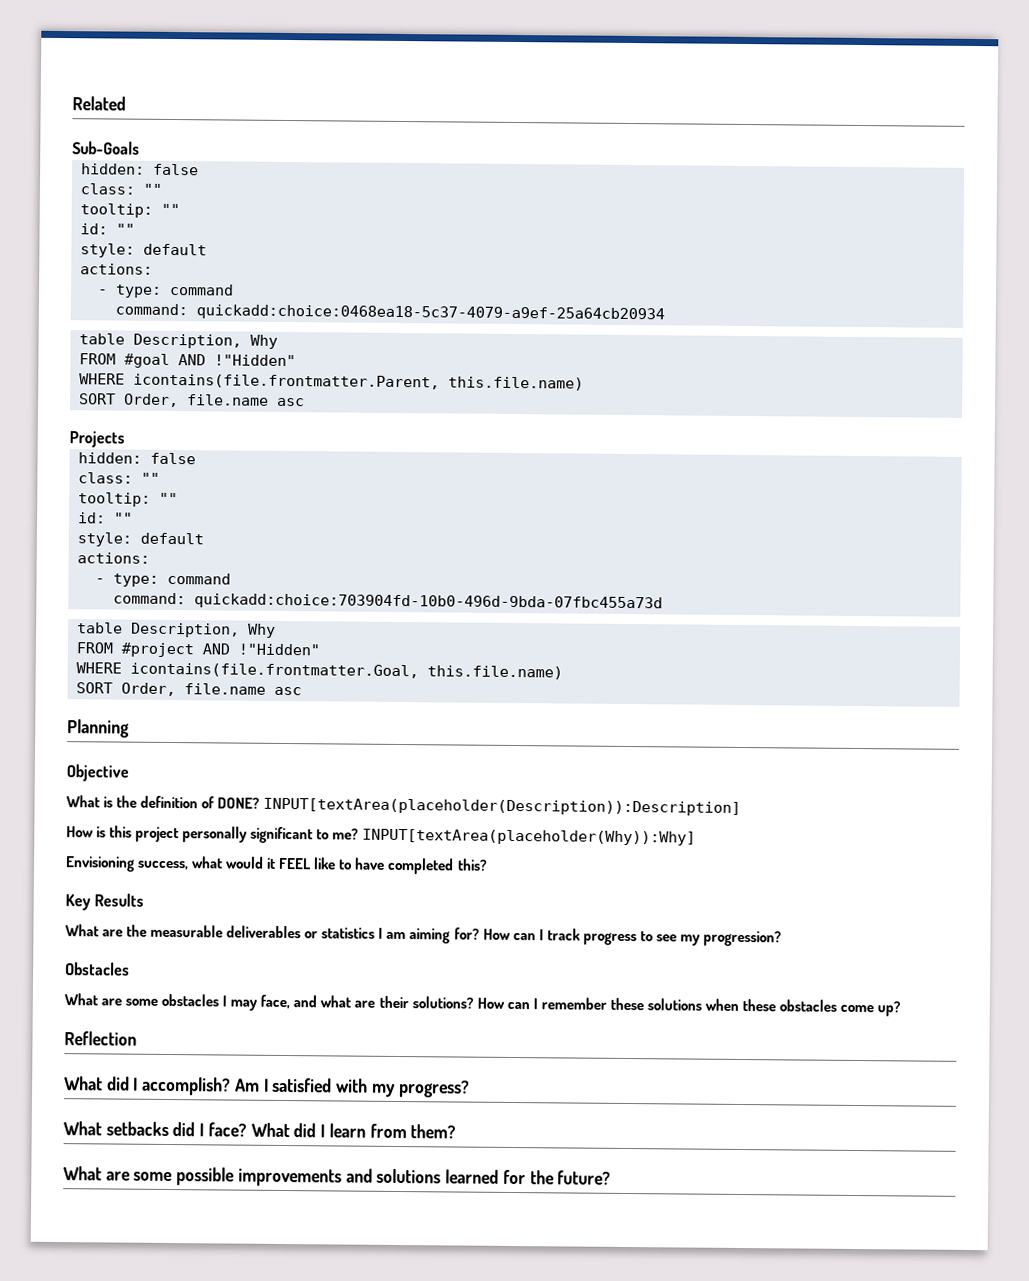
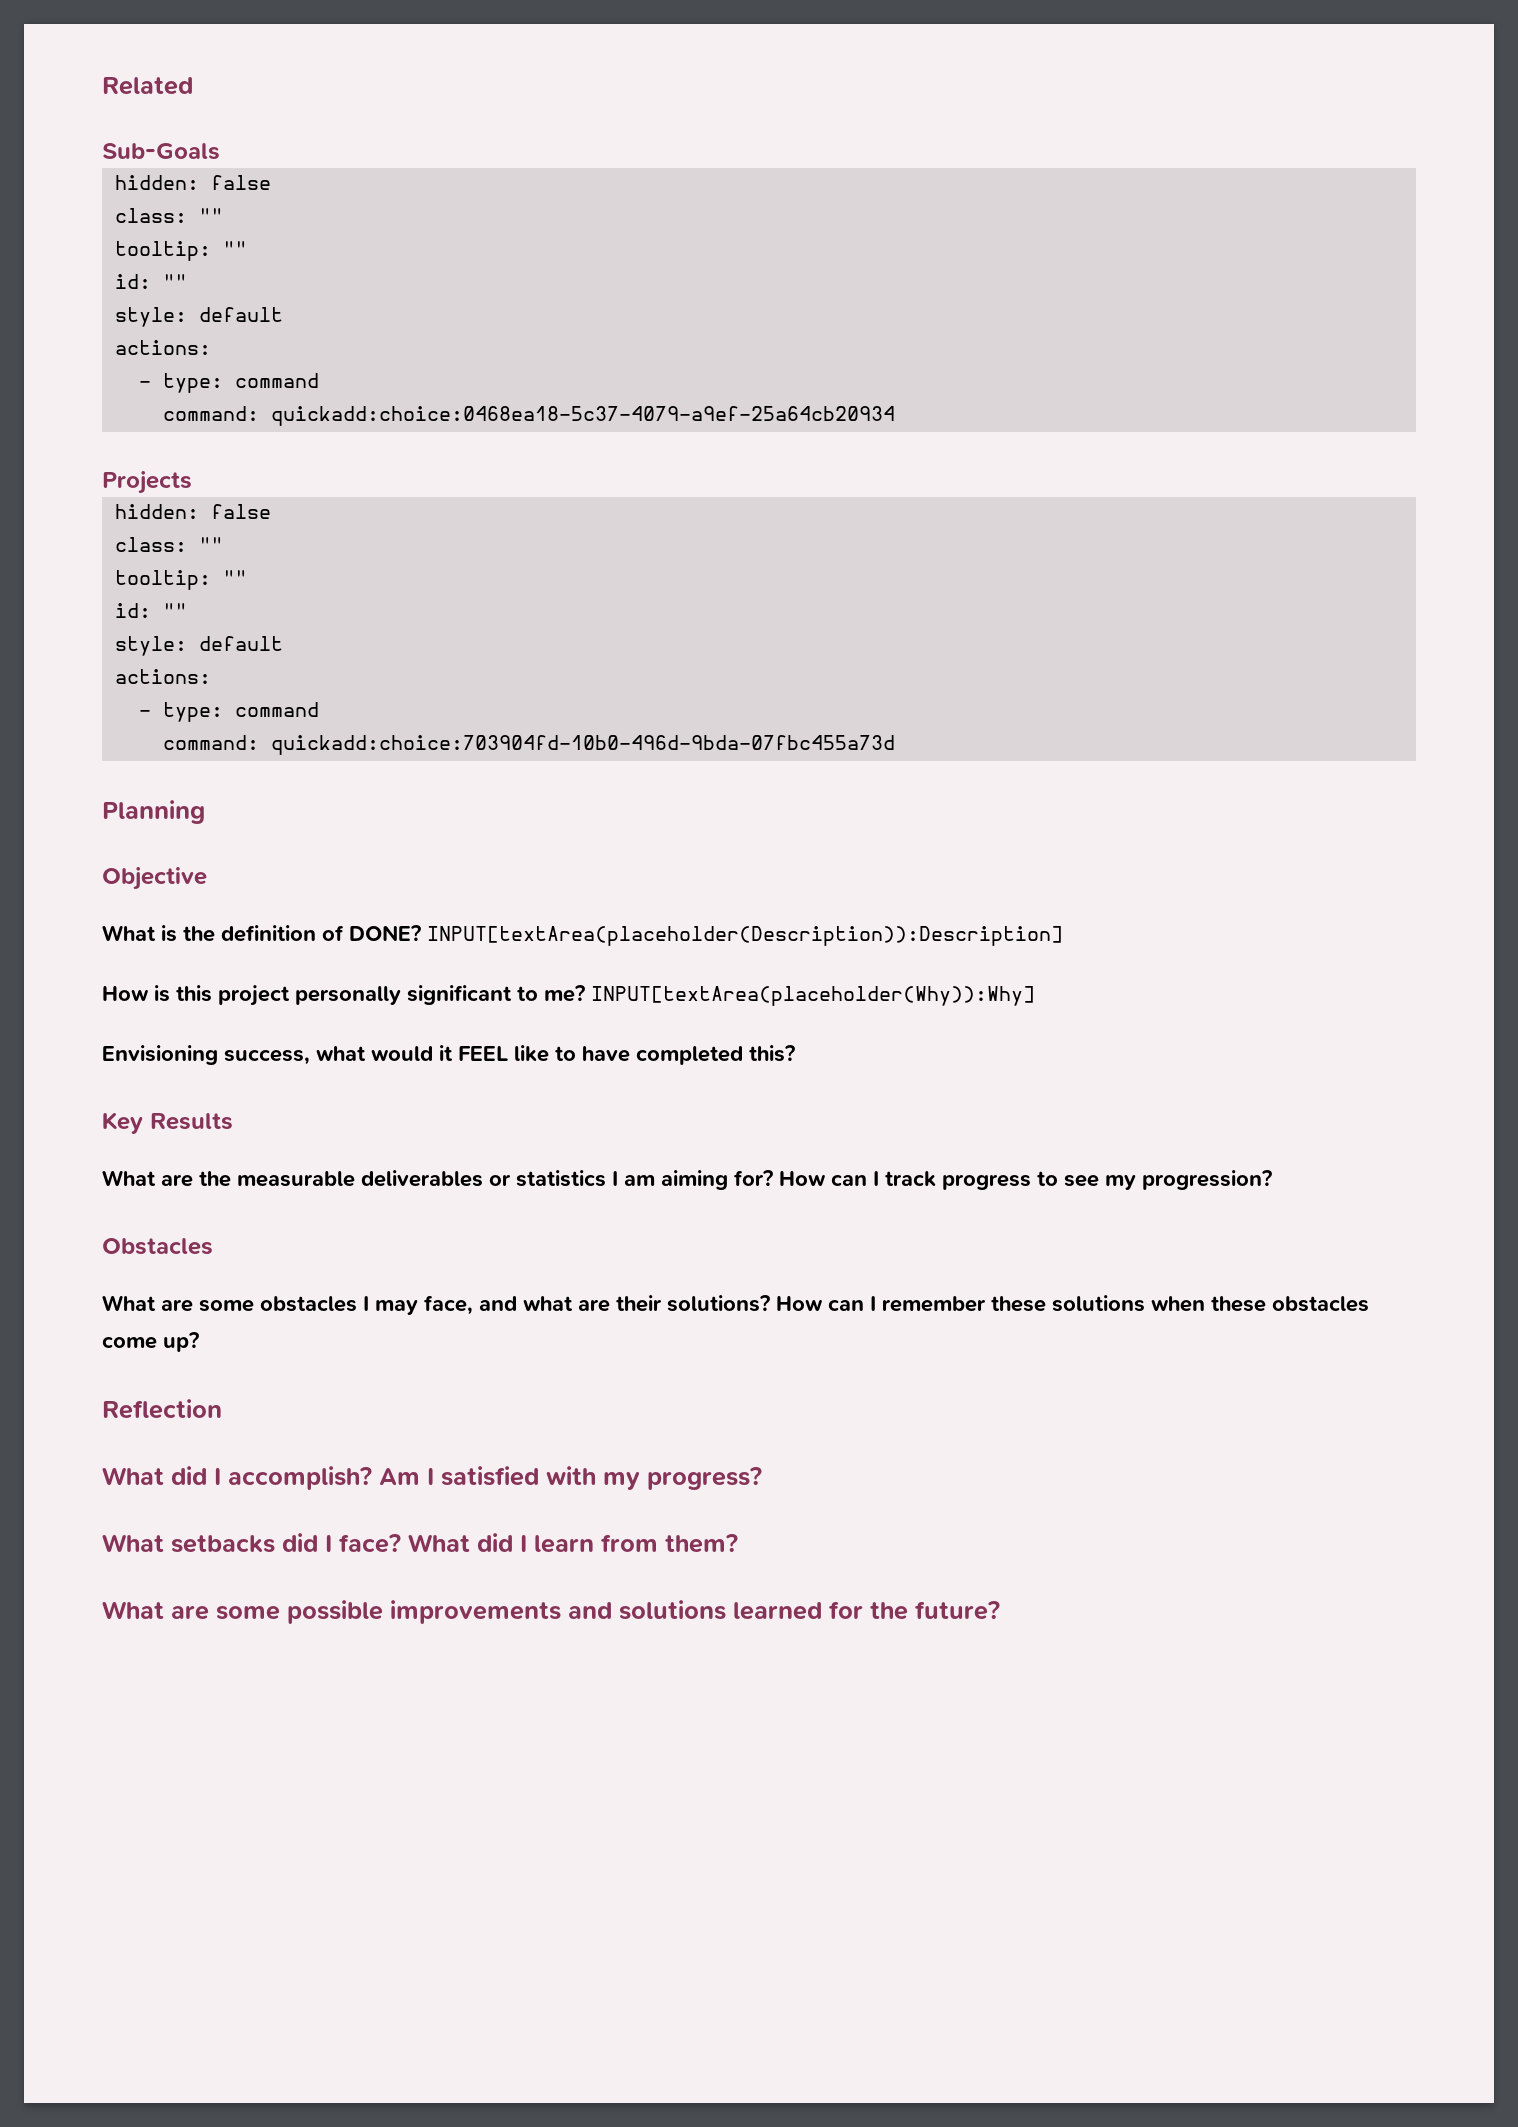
[79,333,278,349] [79,353,296,368] [79,373,584,391] [79,393,305,408] // table Description, Why // FROM #goal AND !"Hidden" // WHERE icontains(file.frontmatter.Parent, this.file.name) // SORT Order, file.name asc -> (896, 416) none
[77,622,276,638] [76,642,320,658] [76,662,563,680] [76,682,302,697] // table Description, Why // FROM #project AND !"Hidden" // WHERE icontains(file.frontmatter.Goal, this.file.name) // SORT Order, file.name asc -> (896, 745) none

